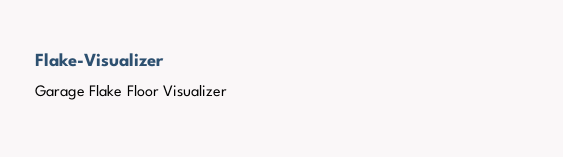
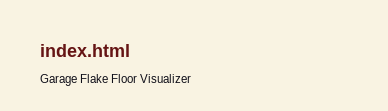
[35,53,164,67] Flake-Visualizer -> [40,44,130,57] index.html

